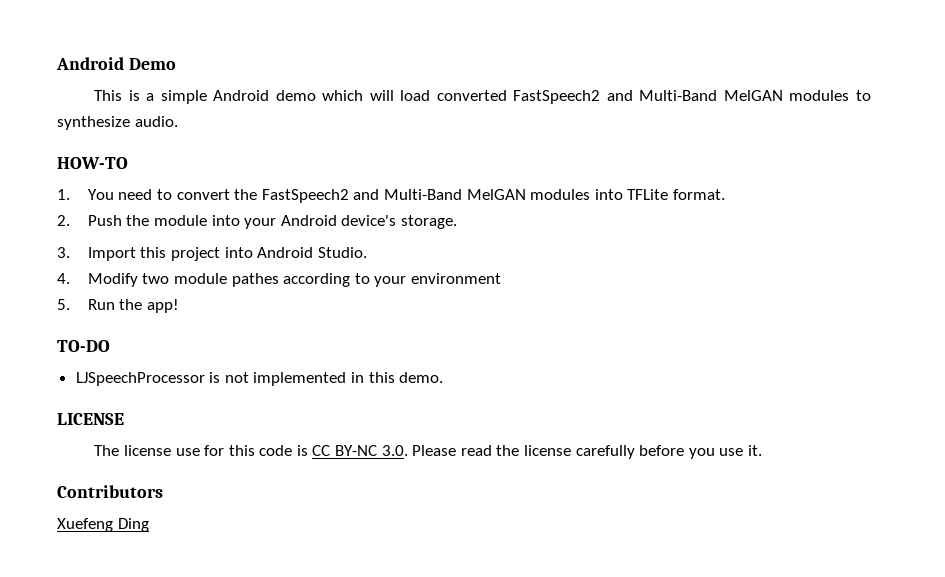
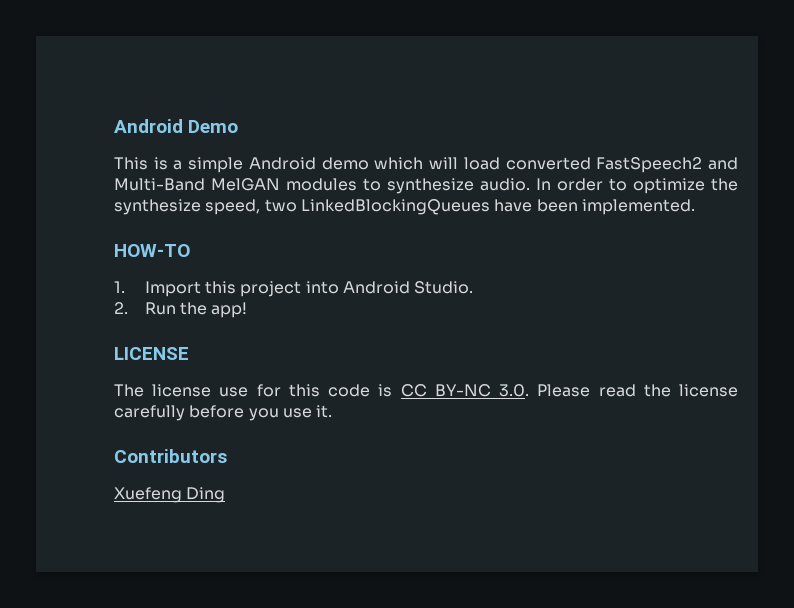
[57,157,128,169] [57,189,725,203] [57,215,457,229] [57,247,70,258] // HOW-TO // 1. You need to convert the FastSpeech2 and Multi-Band MelGAN modules into TFLite format. // 2. Push the module into your Android device's storage. // 3. -> [536,178,738,194] [114,199,695,215] [114,244,190,257] [114,281,125,293] In order to optimize the synthesize speed, two LinkedBlockingQueues have been implemented. // HOW-TO // 1.
[57,273,501,287] [57,299,180,313] [57,340,110,352] [75,372,444,386] 4. Modify two module pathes according to your environment // 5. Run the app! // TO-DO // LJSpeechProcessor is not implemented in this demo. -> [114,302,248,318] 2. Run the app!

